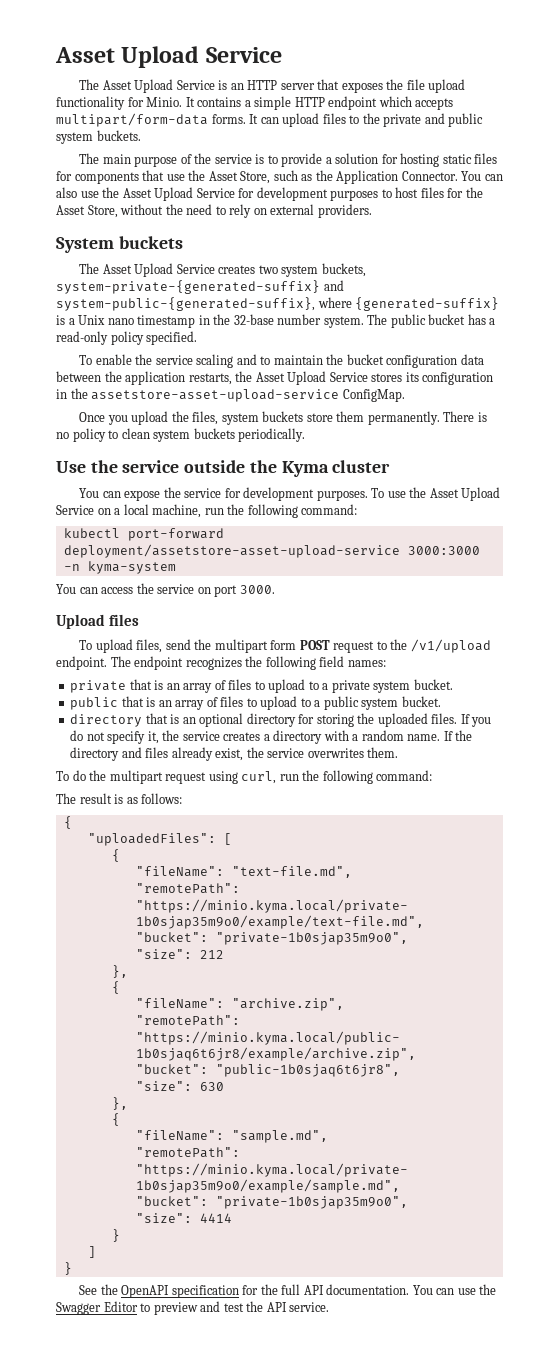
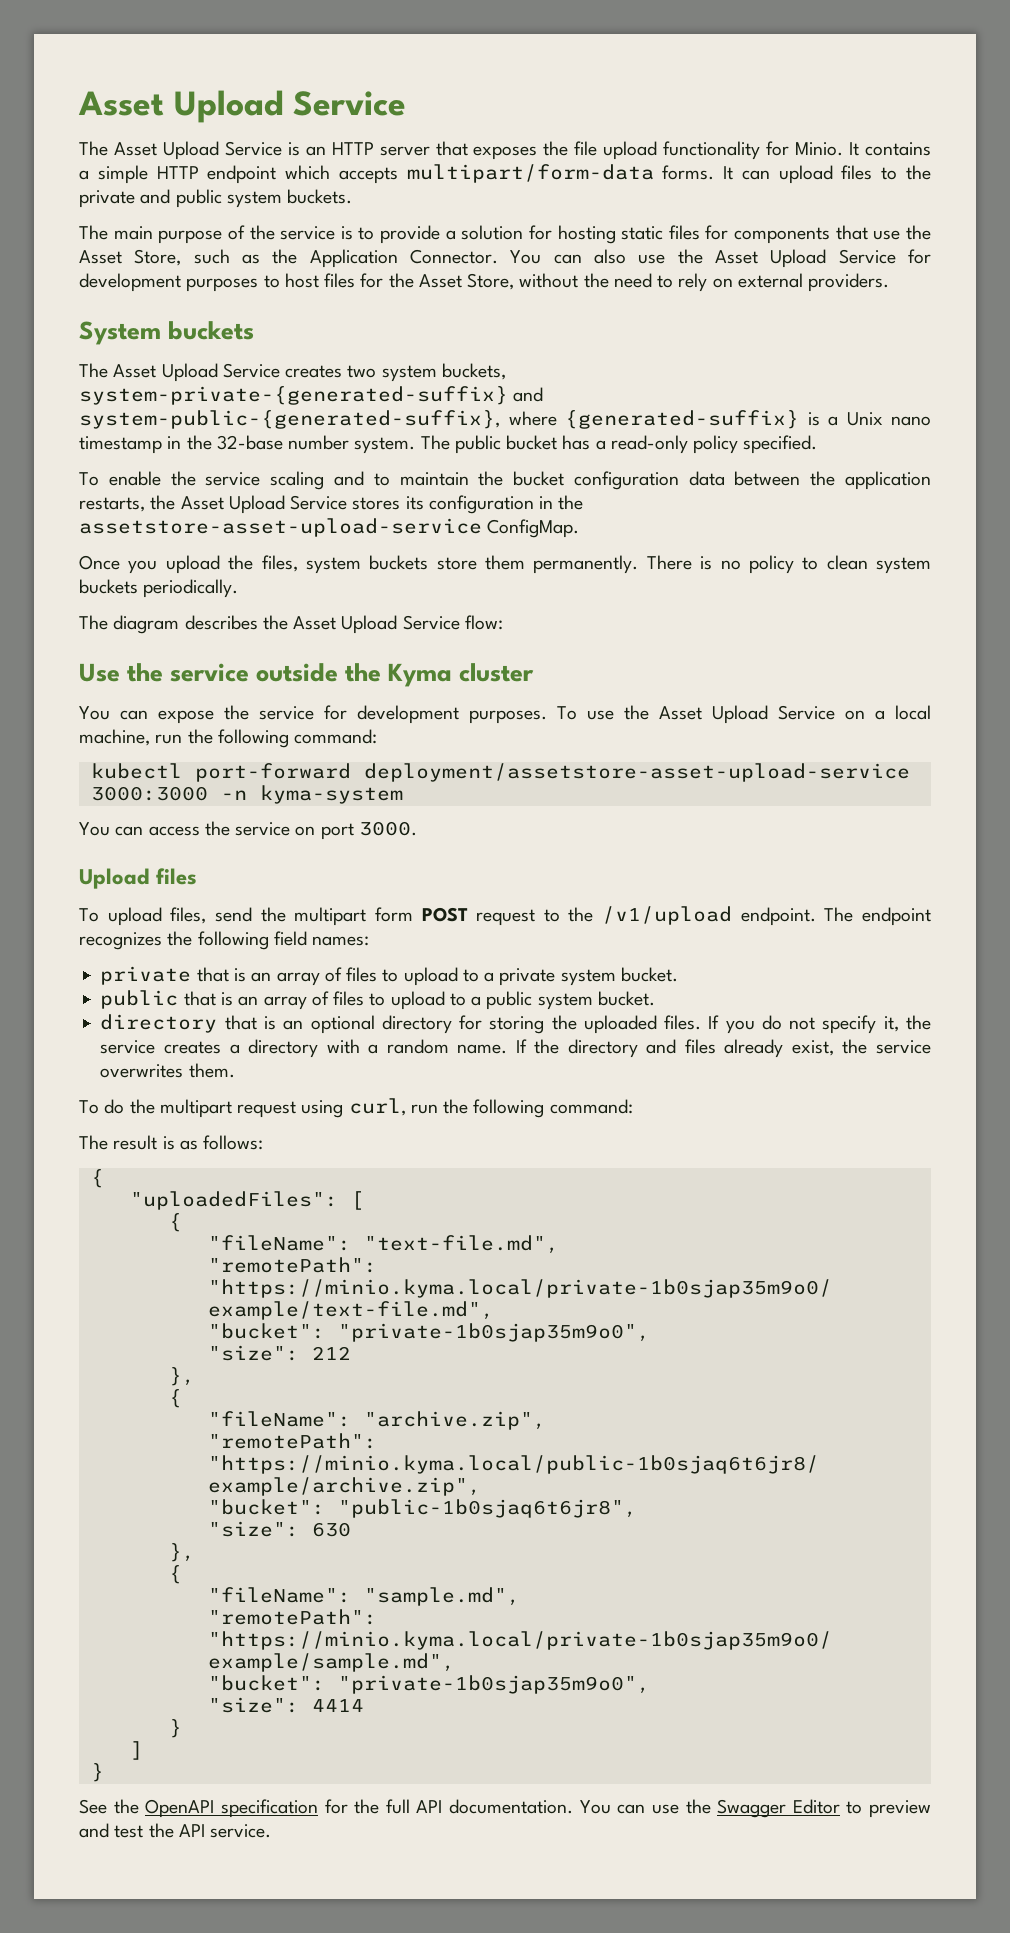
(306, 435) none -> [79,615,503,634] // The diagram describes the Asset Upload Service flow:

